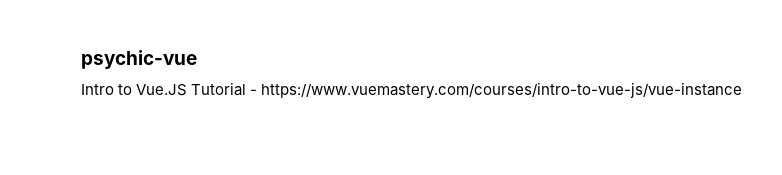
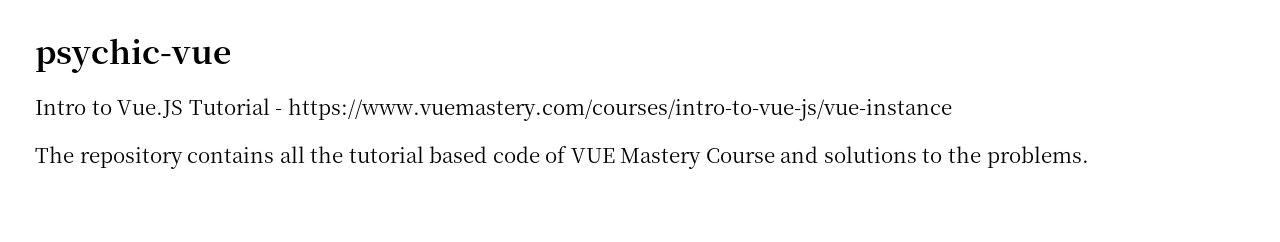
(743, 90) none -> [35,146,1089,169] // The repository contains all the tutorial based code of VUE Mastery Course and solutions to the problems.

